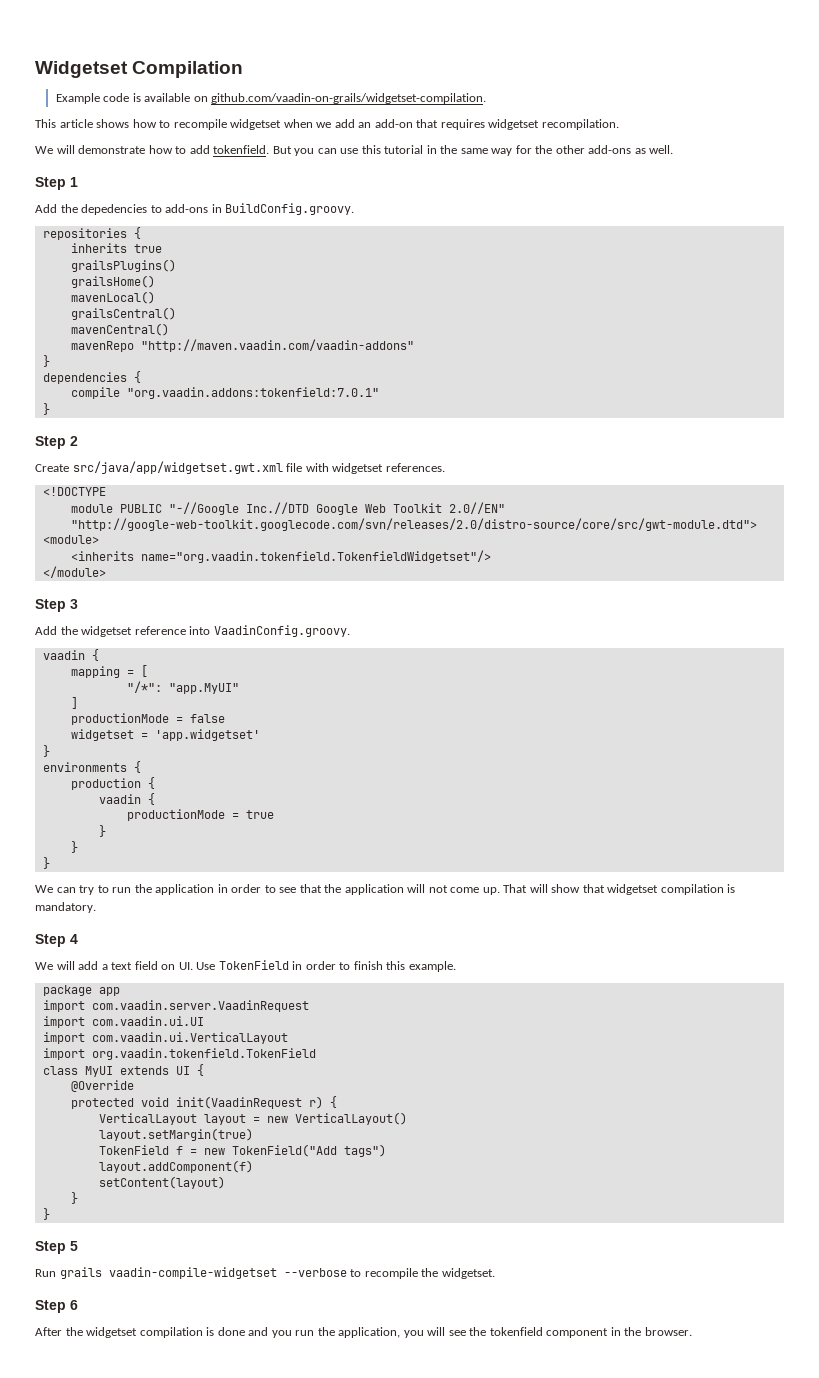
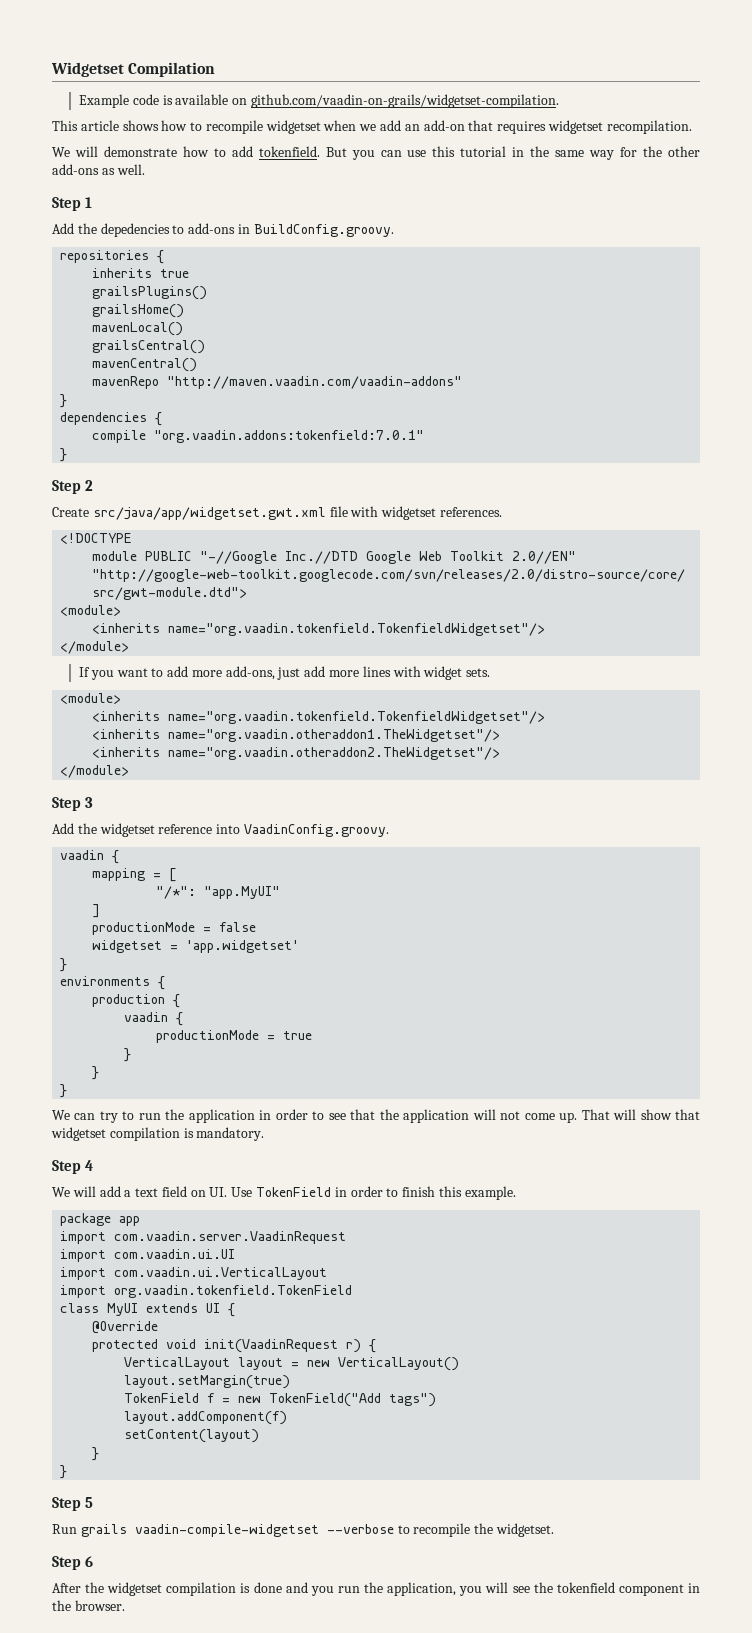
(106, 572) none -> [78,666,491,680] [60,693,122,704] [92,711,546,724] [92,729,501,742] [92,747,501,760] [60,765,130,778] // If you want to add more add-ons, just add more lines with widget sets. // <module> // <inherits name="org.vaadin.tokenfield.TokenfieldWidgetset"/> // <inherits name="org.vaadin.otheraddon1.TheWidgetset"/> // <inherits name="org.vaadin.otheraddon2.TheWidgetset"/> // </module>

